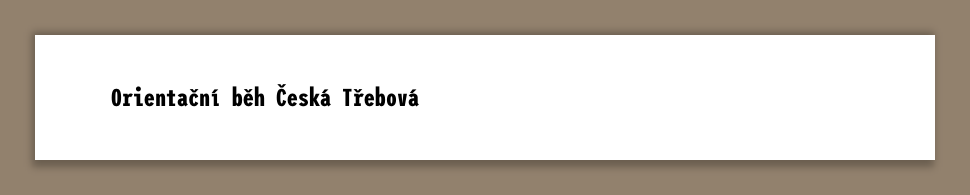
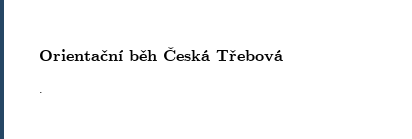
(419, 96) none -> [39,92,43,93] // .

